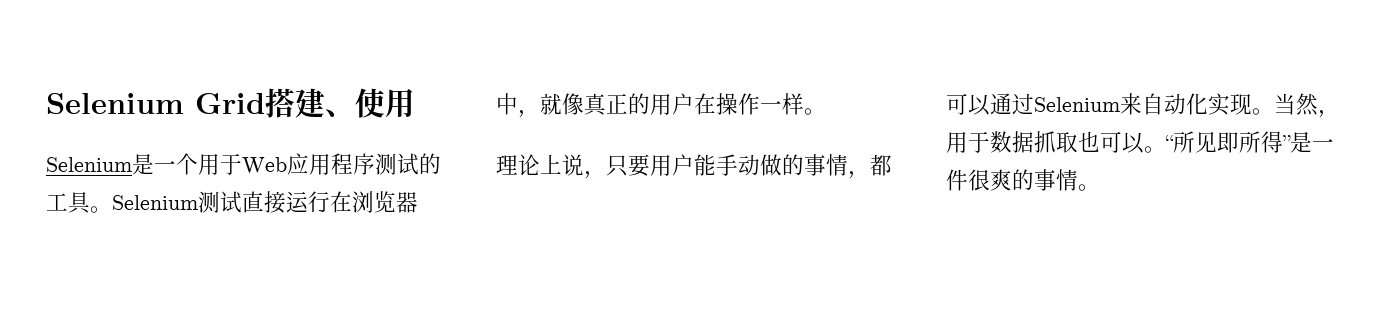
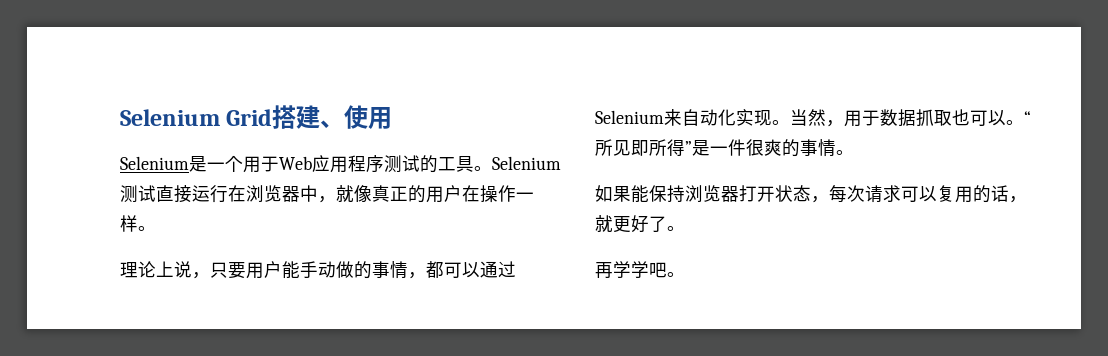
(1100, 187) none -> [595,185,1027,203] [595,215,685,233] [595,261,685,279] // 如果能保持浏览器打开状态，每次请求可以复用的话，就更好了。 // 再学学吧。

